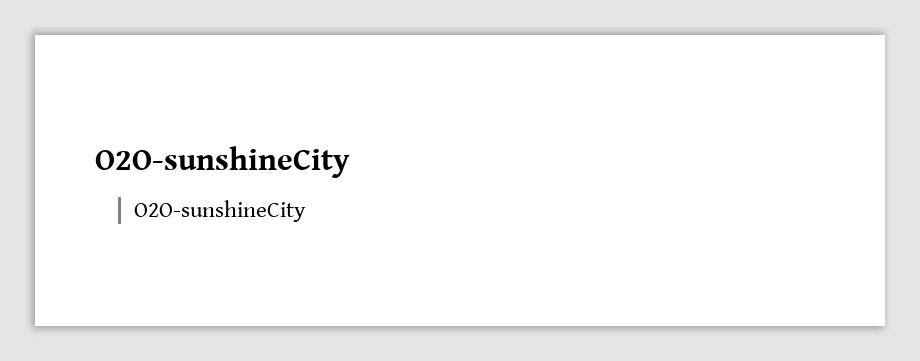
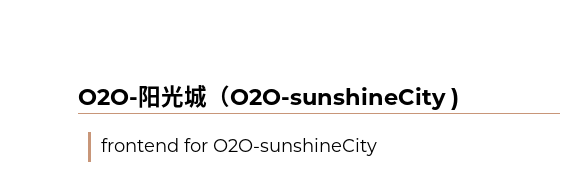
[95,146,350,178] O2O-sunshineCity // -> [78,84,460,110] [100,138,208,152] O2O-阳光城（O2O-sunshineCity ) // frontend for

